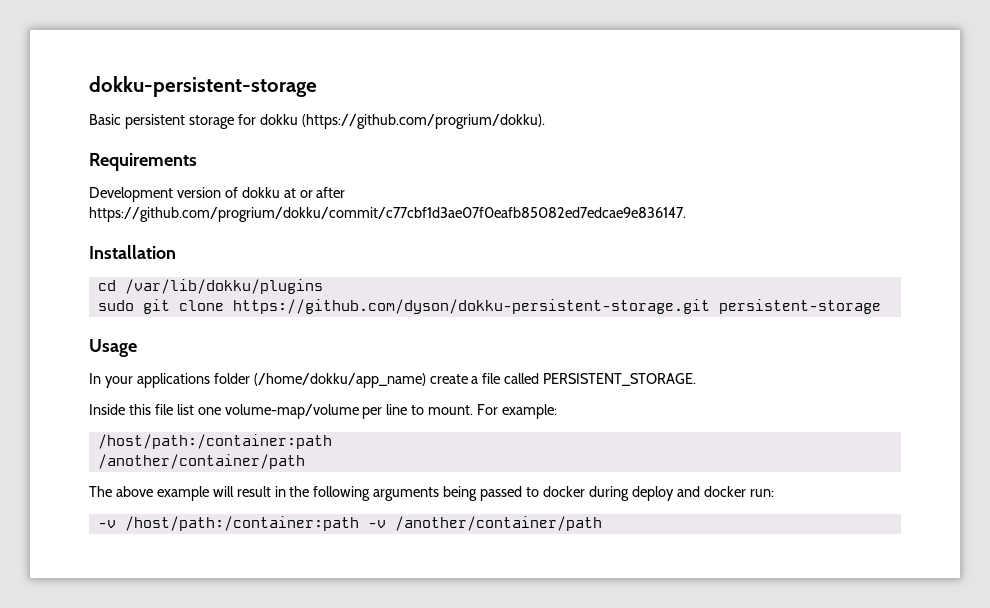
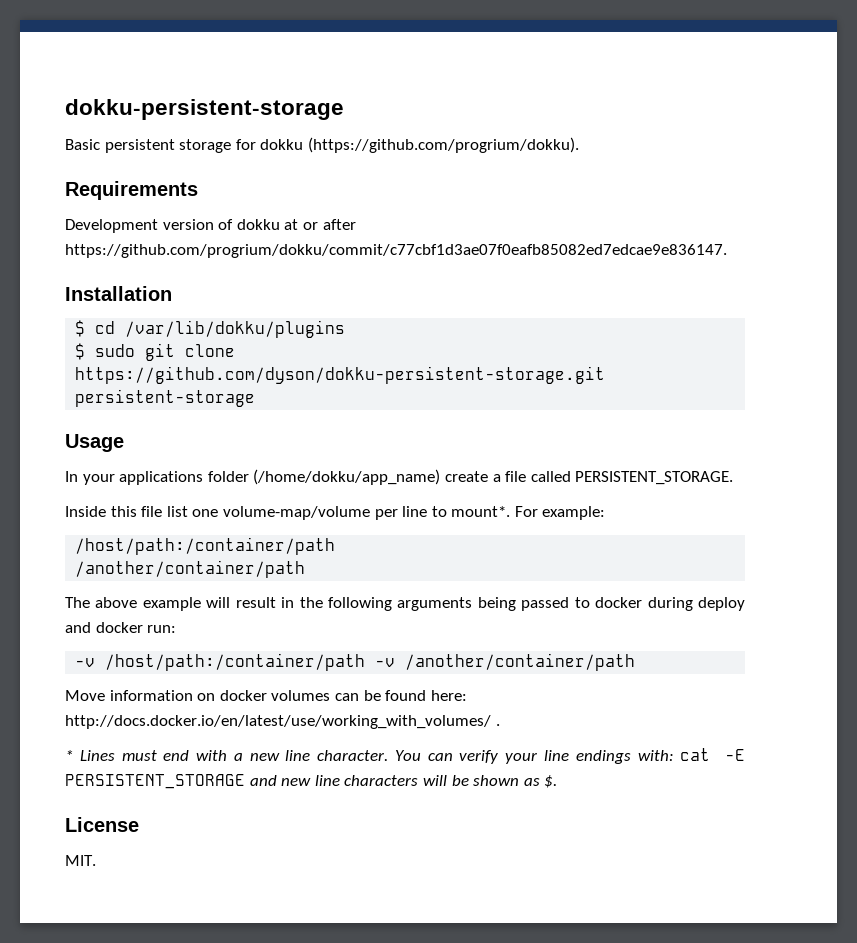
(176, 252) none -> [75,320,86,337] $
(323, 286) none -> [75,343,86,360] $
[428,405,474,415] mount. -> [451,506,511,517] mount*.
[97,434,332,449] /host/path:/container:path -> [75,537,336,555] /host/path:/container/path
[124,516,359,531] /host/path:/container:path -> [105,653,366,671] /host/path:/container/path
(602, 523) none -> [65,690,467,701] [65,715,500,729] [65,748,745,764] [65,774,558,789] [65,817,139,832] [65,855,96,866] // Move information on docker volumes can be found here: http://docs.docker.io/en/latest/use/working_with_volumes/ . // * Lines must end with a new line character. You can verify your line endings with: cat -E PERSISTENT_STORAGE and new line characters will be shown as $. // License // MIT.

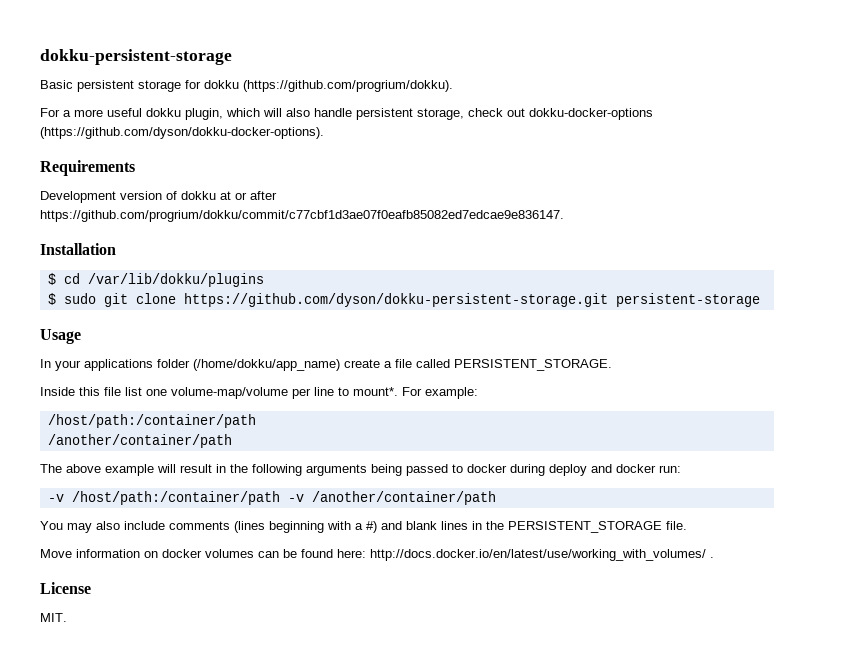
(579, 145) none -> [40,108,653,120] [40,127,324,139] // For a more useful dokku plugin, which will also handle persistent storage, check out dokku-docker-options (https://github.com/dyson/dokku-docker-options).
(636, 662) none -> [40,521,687,533] // You may also include comments (lines beginning with a #) and blank lines in the PERSISTENT_STORAGE file.
[65,748,745,764] [65,774,558,789] // * Lines must end with a new line character. You can verify your line endings with: cat -E PERSISTENT_STORAGE and new line characters will be shown as $. -> (714, 557) none

